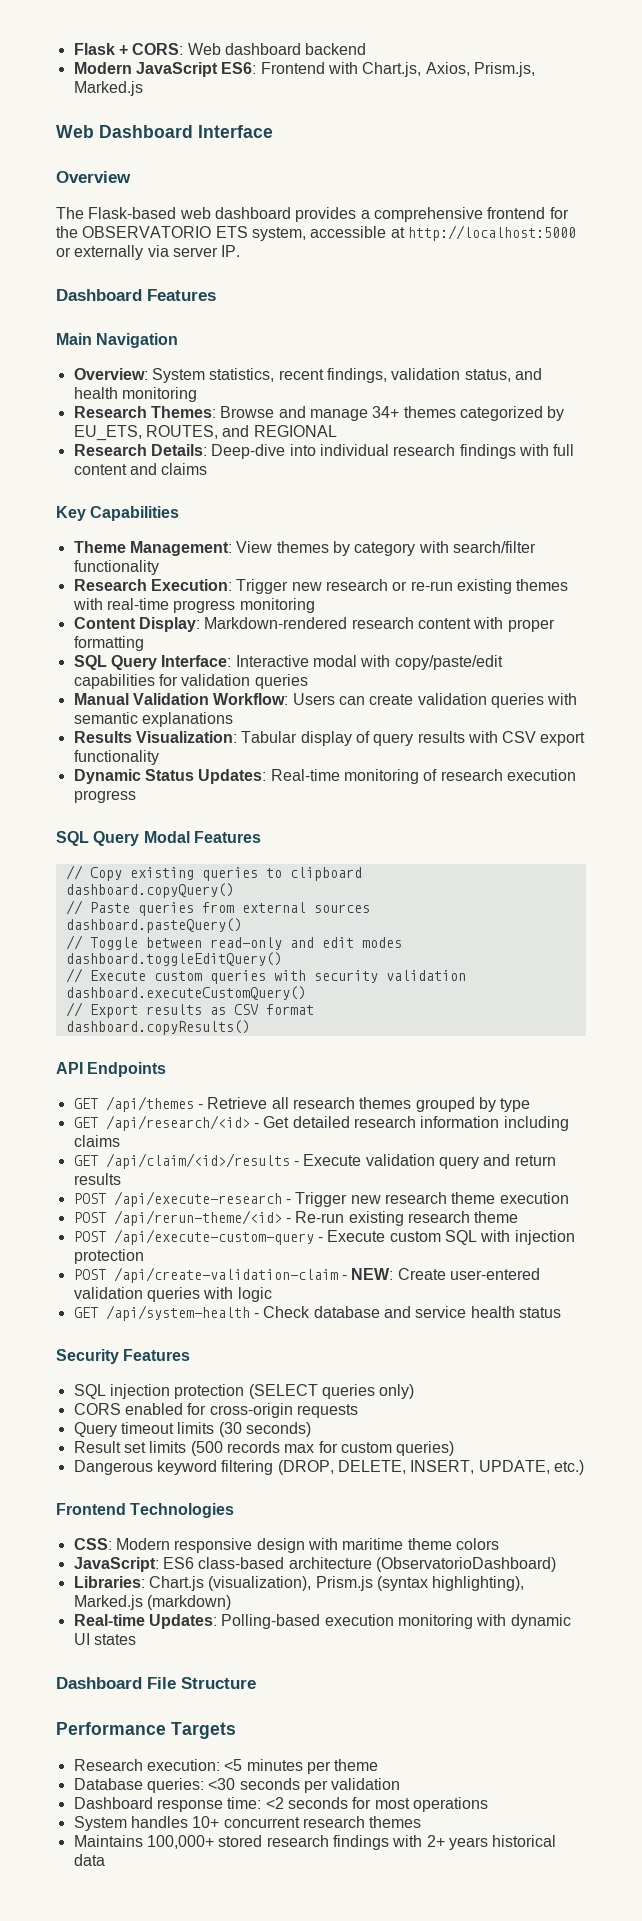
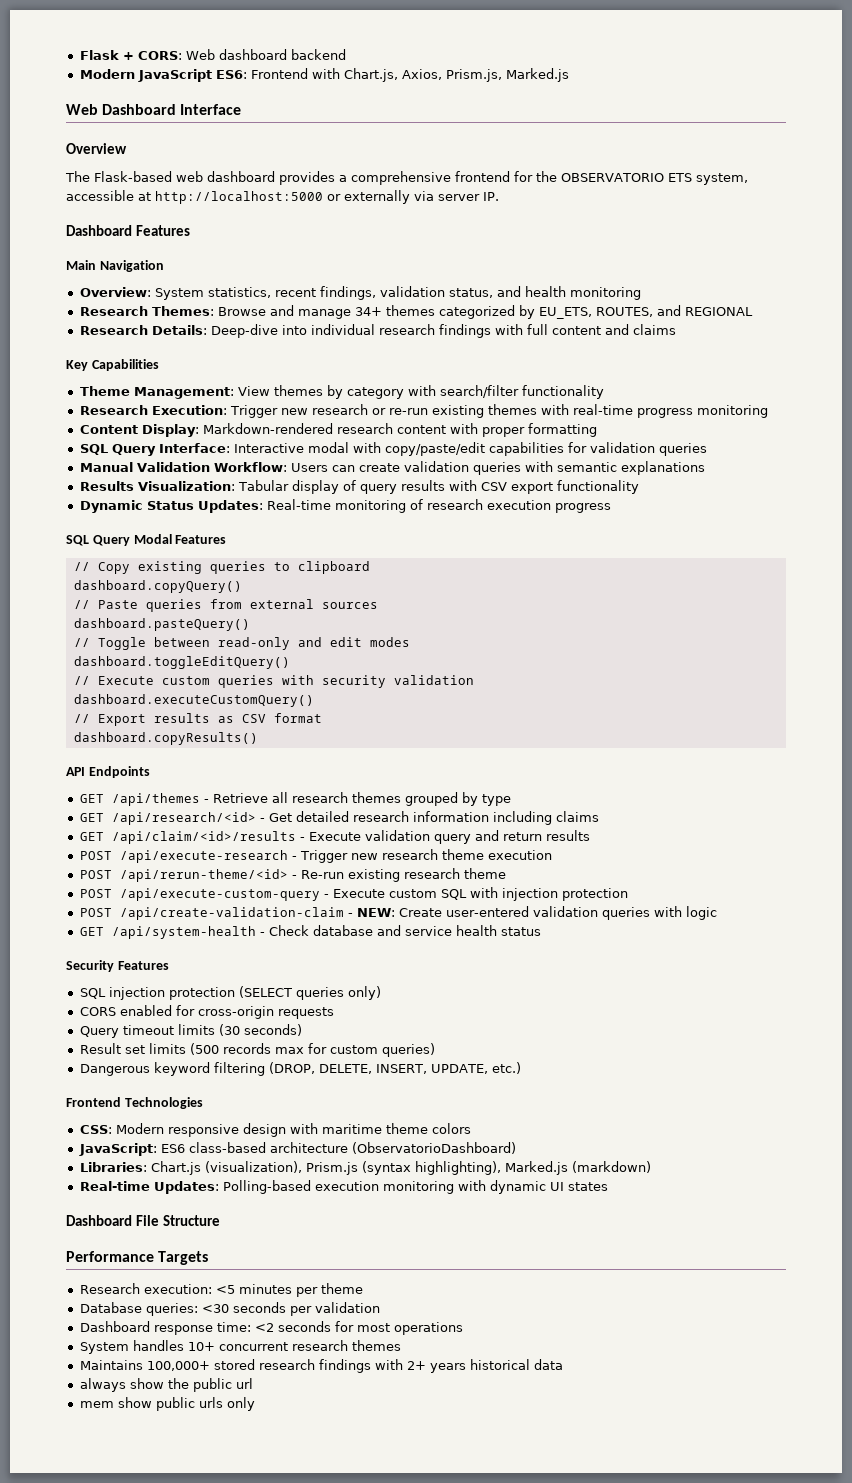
(105, 1860) none -> [79,1378,253,1392] [79,1397,255,1411] // always show the public url // mem show public urls only

